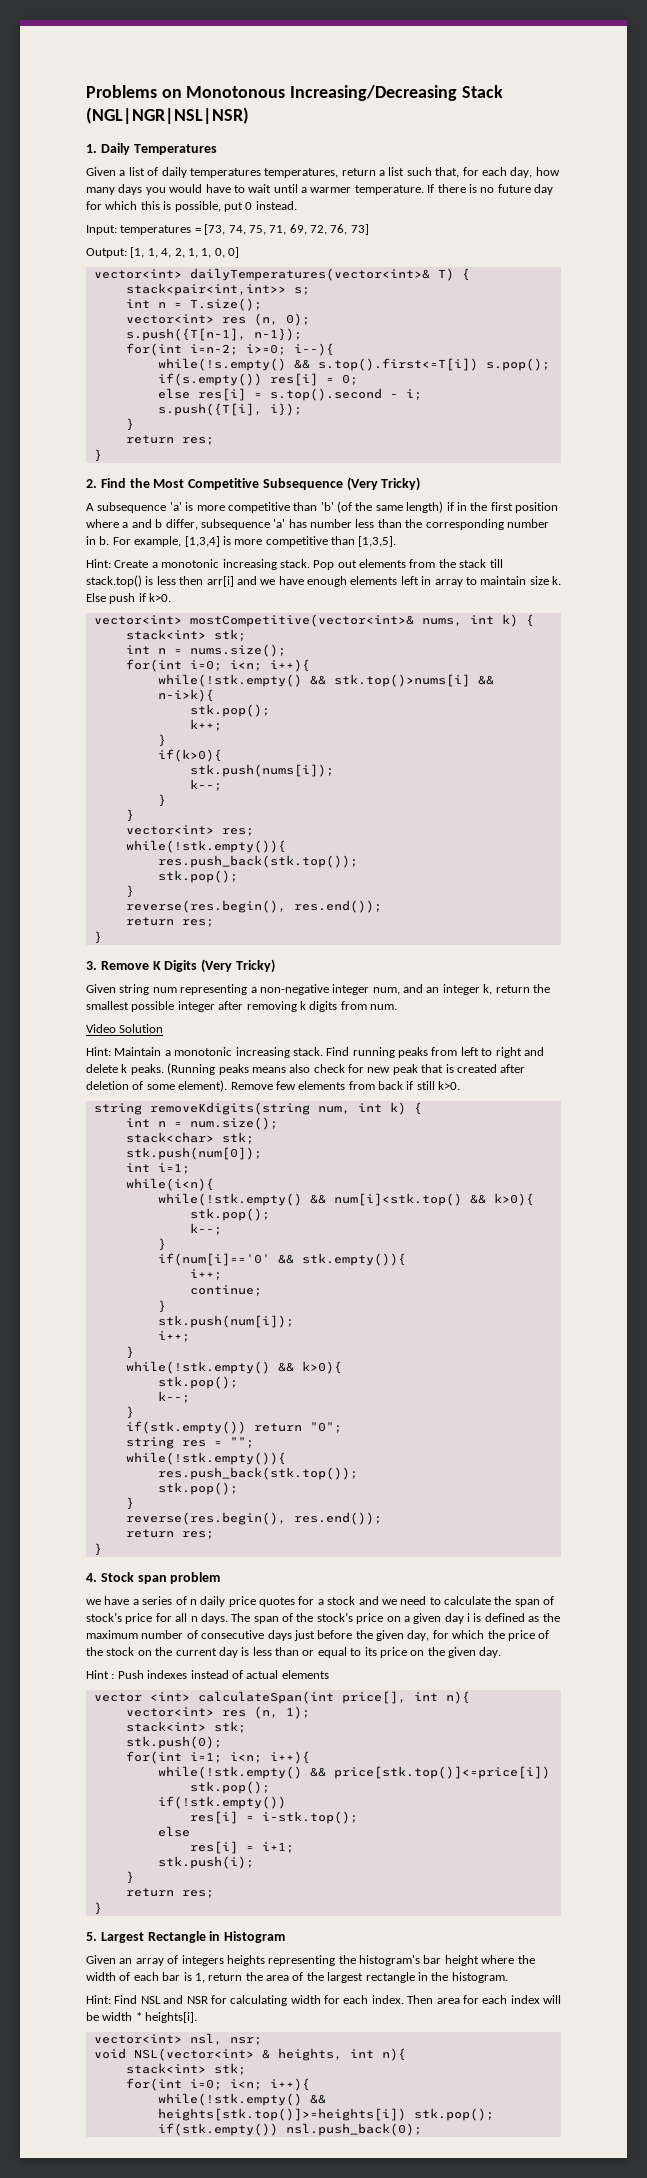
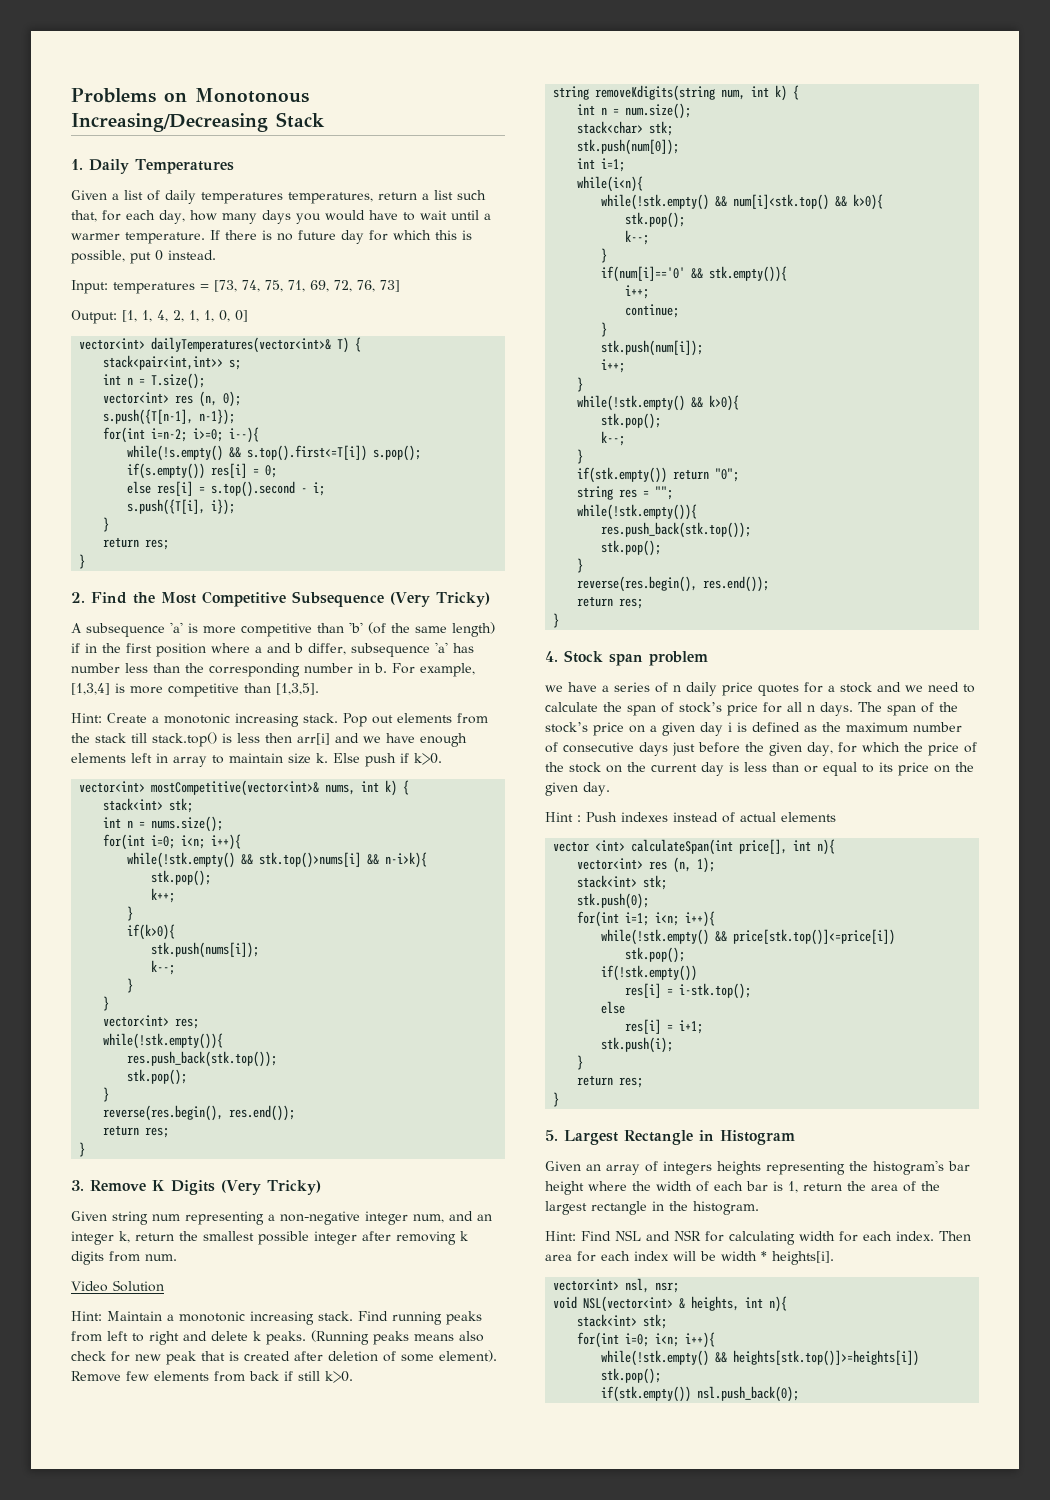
[86,107,249,124] (NGL|NGR|NSL|NSR) -> (325, 120) none

